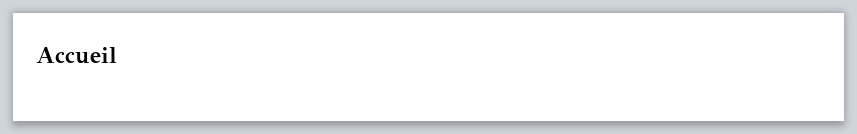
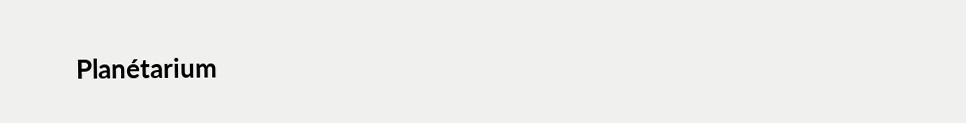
[36,47,117,64] Accueil -> [75,57,218,79] Planétarium

